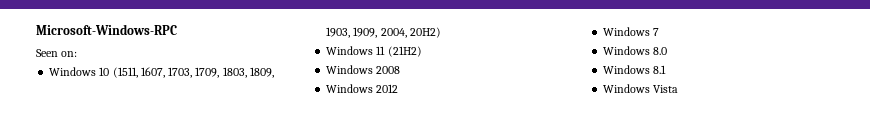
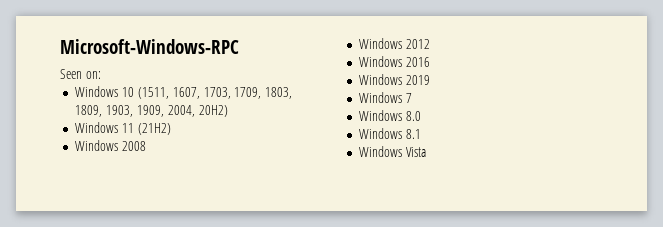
(399, 88) none -> [359,56,431,67] [359,74,431,85] // Windows 2016 // Windows 2019

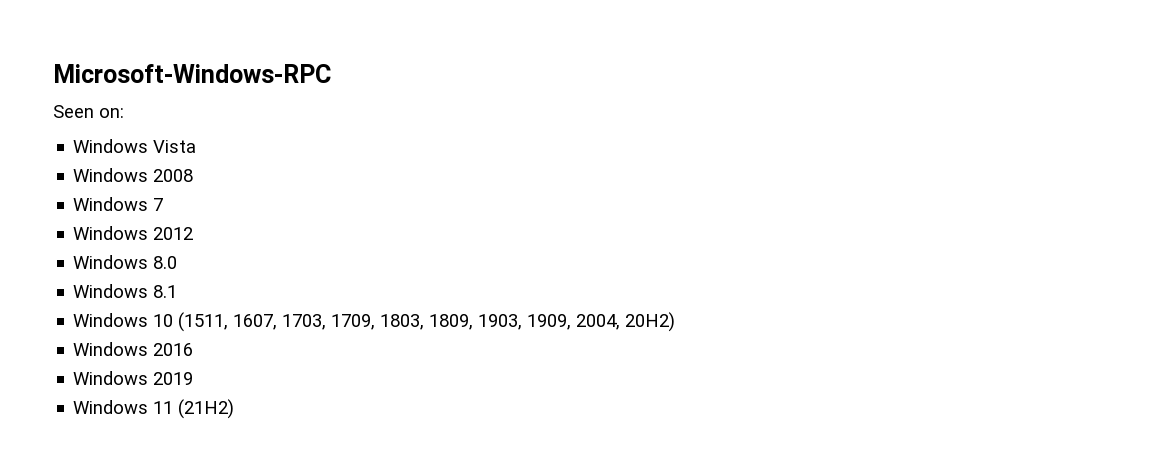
(101, 75) none -> [73,139,197,153] [73,168,194,182] [73,197,164,211] [73,226,194,240] [73,255,178,269] [73,284,178,298] // Windows Vista // Windows 2008 // Windows 7 // Windows 2012 // Windows 8.0 // Windows 8.1
[75,122,171,135] [75,140,147,151] [359,38,431,49] // Windows 11 (21H2) // Windows 2008 // Windows 2012 -> (676, 322) none
[406,93,413,103] [359,110,422,121] [359,128,422,139] [359,146,427,157] 7 // Windows 8.0 // Windows 8.1 // Windows Vista -> [153,399,235,419] 11 (21H2)

